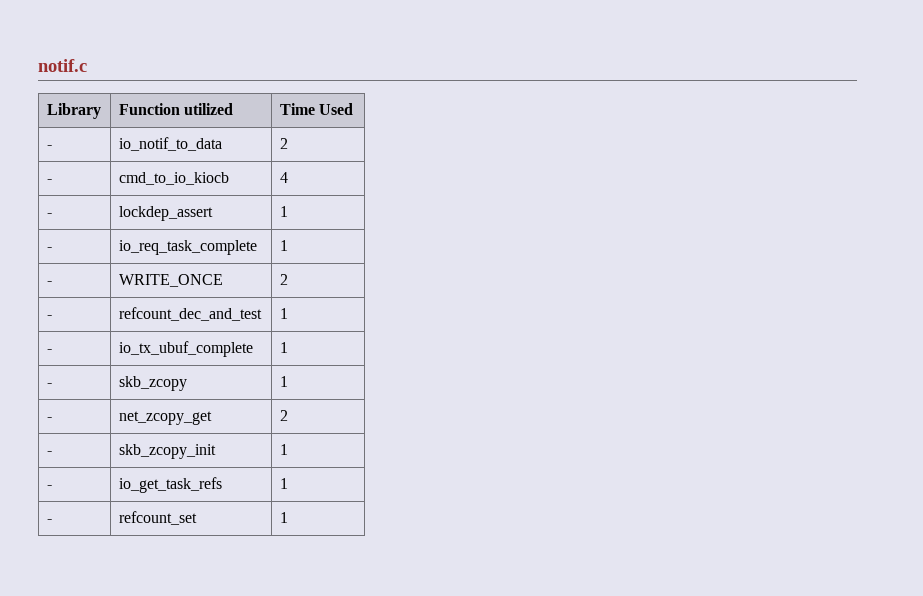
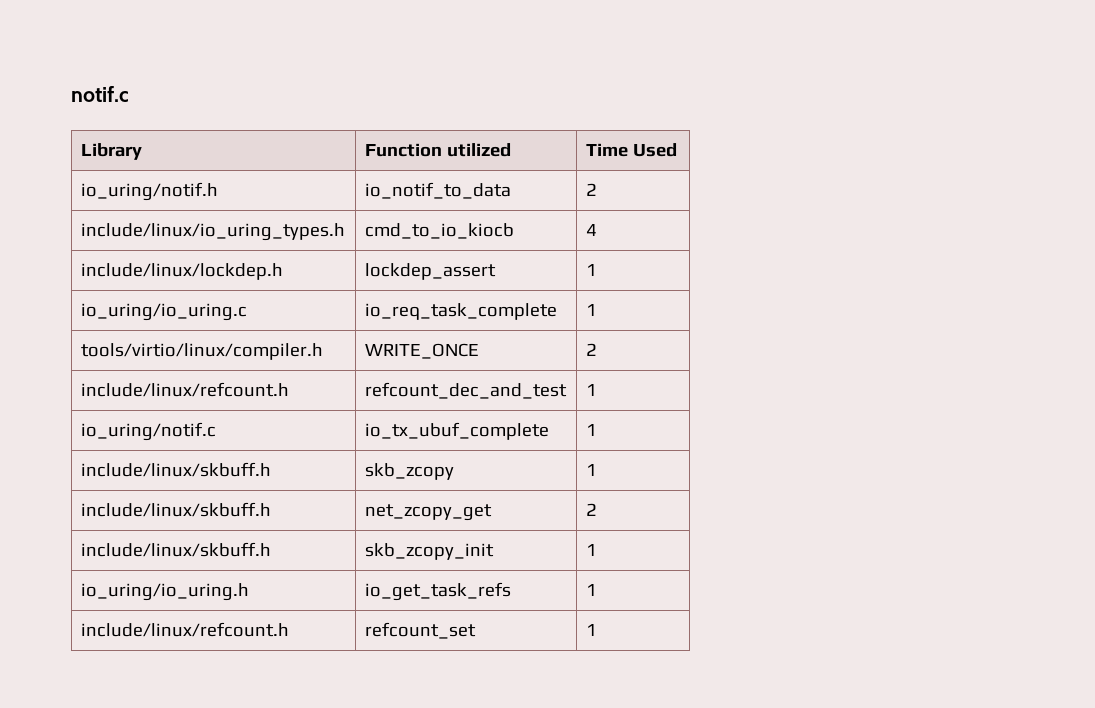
[46,145,52,149] - -> [80,182,218,201] io_uring/notif.h
[46,179,52,183] - -> [80,223,345,241] include/linux/io_uring_types.h
[46,213,52,217] - -> [80,263,283,280] include/linux/lockdep.h
[46,247,52,251] - -> [80,303,247,321] io_uring/io_uring.c
[46,281,52,285] - -> [80,343,323,360] tools/virtio/linux/compiler.h
[46,315,52,319] - -> [80,382,289,397] include/linux/refcount.h
[46,349,52,353] - -> [80,422,216,441] io_uring/notif.c
[46,383,52,387] - -> [80,462,271,477] include/linux/skbuff.h
[46,417,52,421] - -> [80,502,271,517] include/linux/skbuff.h
[46,451,52,455] - -> [80,542,271,557] include/linux/skbuff.h
[46,485,52,489] - -> [80,583,249,601] io_uring/io_uring.h
[46,519,52,523] - -> [80,622,289,637] include/linux/refcount.h

